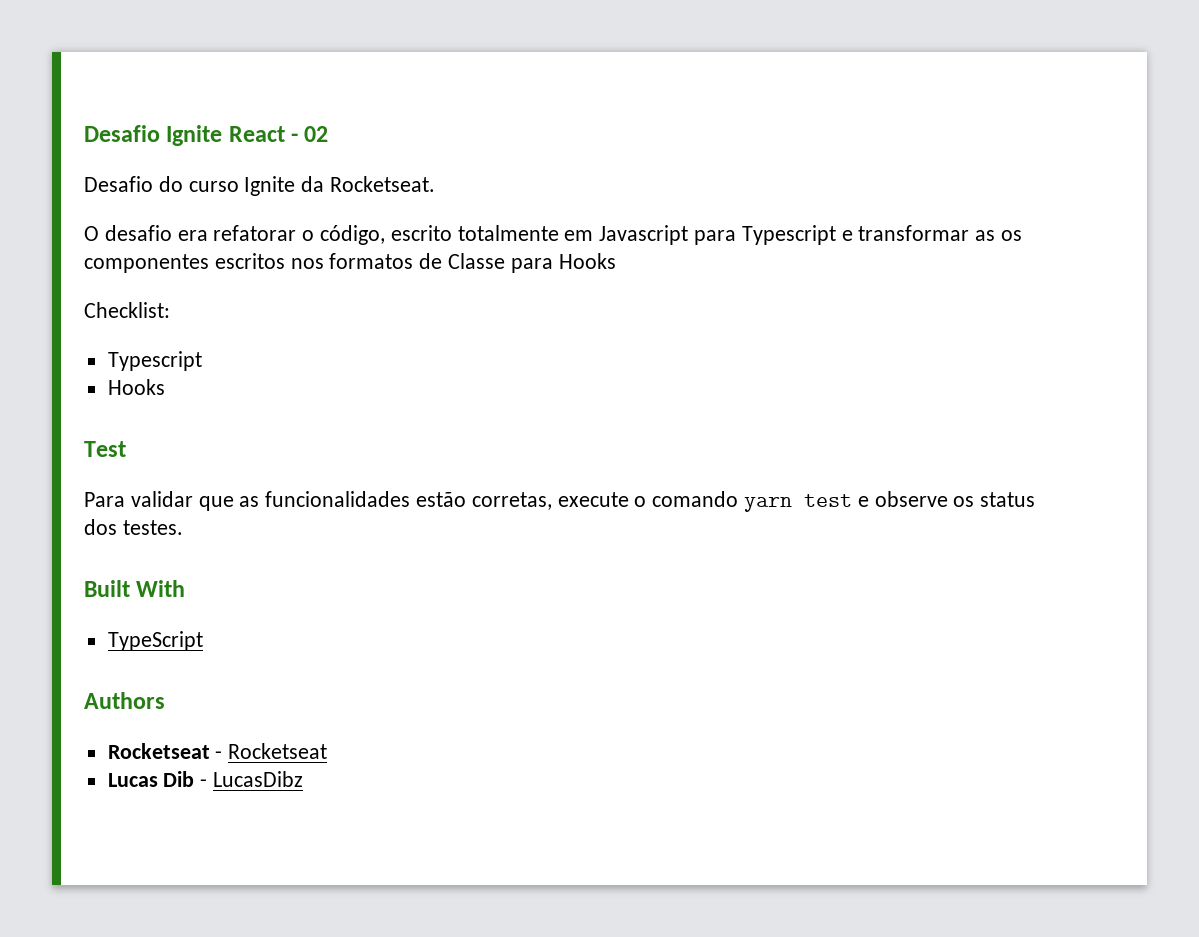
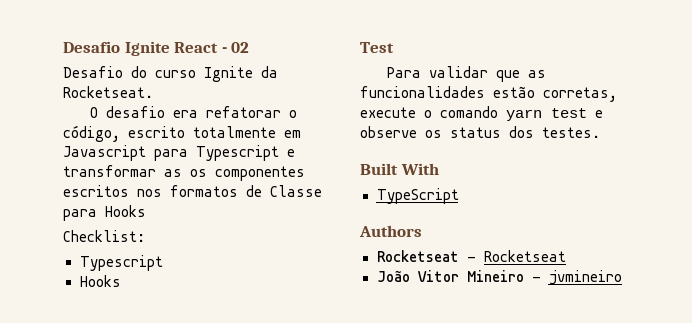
[107,771,304,787] Lucas Dib - LucasDibz -> [376,270,622,285] João Vitor Mineiro - jvmineiro

